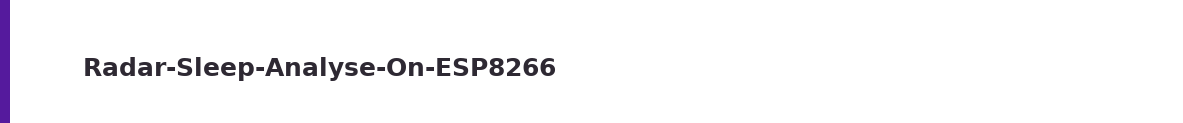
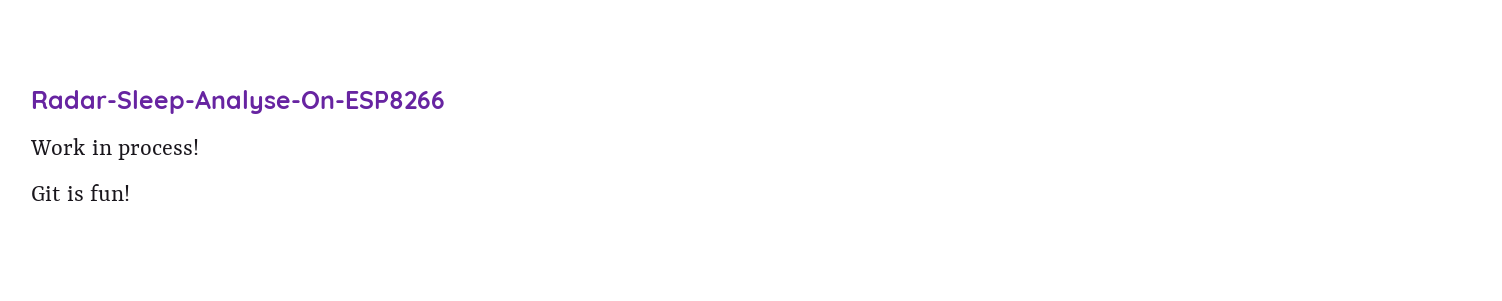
(556, 69) none -> [30,138,200,160] [31,184,131,201] // Work in process! // Git is fun!

